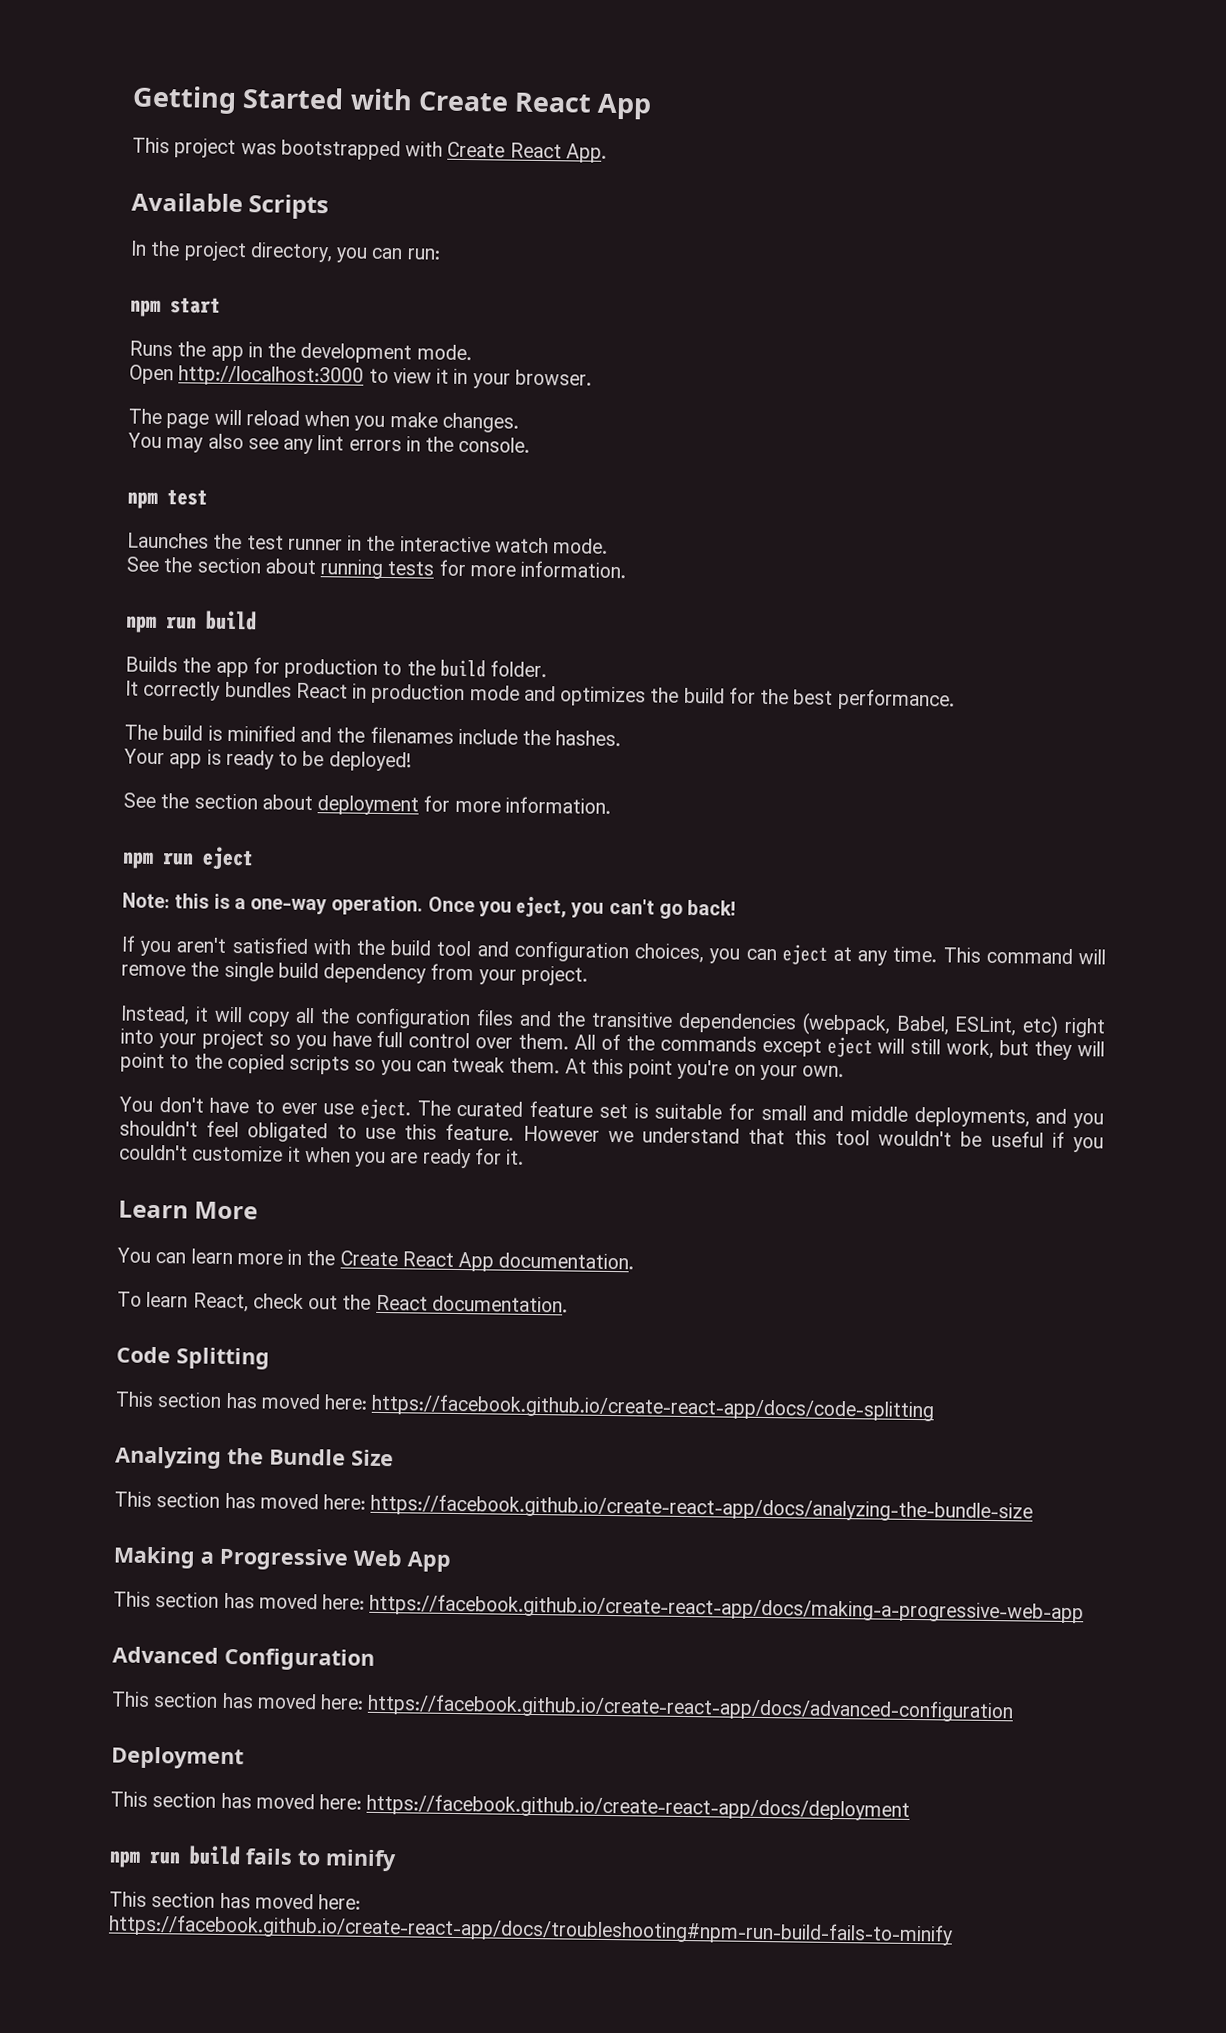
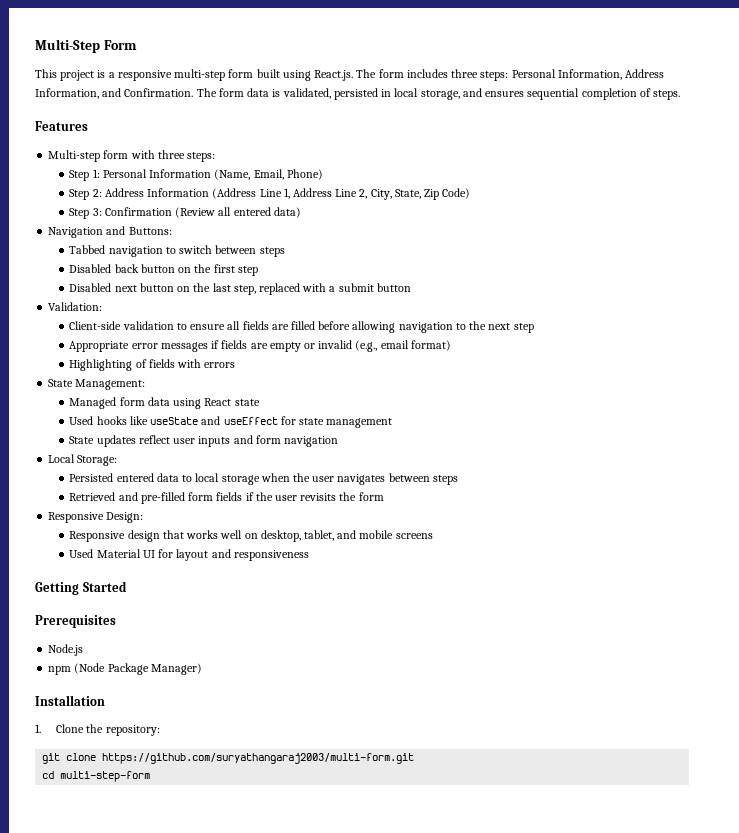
[132,85,653,120] [132,137,607,163] [131,192,330,220] [130,240,441,263] [130,297,221,318] [129,340,472,364] [129,364,592,389] [128,408,519,433] [128,432,531,455] [127,489,208,509] [127,532,609,554] [126,556,627,579] [125,610,257,633] [125,656,548,679] [125,680,955,711] [124,724,622,747] [124,748,412,772] [123,792,611,816] [122,846,254,871] [122,892,737,919] [121,935,1106,966] [121,961,588,986] [120,1005,1106,1038] [120,1028,1106,1061] [120,1052,845,1081] [119,1096,1105,1129] [119,1120,1105,1153] [119,1144,525,1169] [118,1200,259,1220] [117,1247,635,1272] [117,1291,568,1313] [116,1346,270,1370] [115,1391,935,1422] [115,1446,394,1469] [114,1491,1034,1523] [113,1546,451,1572] [113,1591,1085,1624] [112,1646,375,1671] [111,1691,1015,1723] [111,1746,244,1770] [110,1791,911,1821] [109,1845,397,1872] [109,1891,362,1910] [108,1914,953,1946] Getting Started with Create React App // This project was bootstrapped with Create React App. // Available Scripts // In the project directory, you can run: // npm start // Runs the app in the development mode. // Open http://localhost:3000 to view it in your browser. // The page will reload when you make changes. // You may also see any lint errors in the console. // npm test // Launches the test runner in the interactive watch mode. // See the section about running tests for more information. // npm run build // Builds the app for production to the build folder. // It correctly bundles React in production mode and optimizes the build for the best performance. // The build is minified and the filenames include the hashes. // Your app is ready to be deployed! // See the section about deployment for more information. // npm run eject // Note: this is a one-way operation. Once you eject, you can't go back! // If you aren't satisfied with the build tool and configuration choices, you can eject at any time. This command will remove the single build dependency from your project. // Instead, it will copy all the configuration files and the transitive dependencies (webpack, Babel, ESLint, etc) right into your project so you have full control over them. All of the commands except eject will still work, but they will point to the copied scripts so you can tweak them. At this point you're on your own. // You don't have to ever use eject. The curated feature set is suitable for small and middle deployments, and you shouldn't feel obligated to use this feature. However we understand that this tool wouldn't be useful if you couldn't customize it when you are ready for it. // Learn More // You can learn more in the Create React App documentation. // To learn React, check out the React documentation. // Code Splitting // This section has moved here: https://facebook.github.io/create-react-app/docs/code-splitting // Analyzing the Bundle Size // This section has moved here: https://facebook.github.io/create-react-app/docs/analyzing-the-bundle-size // Making a Progressive Web App // This section has moved here: https://facebook.github.io/create-react-app/docs/making-a-progressive-web-app // Advanced Configuration // This section has moved here: https://facebook.github.io/create-react-app/docs/advanced-configuration // Deployment // This section has moved here: https://facebook.github.io/create-react-app/docs/deployment // npm run build fails to minify // This section has moved here: https://facebook.github.io/create-react-app/docs/troubleshooting#npm-run-build-fails-to-minify -> [35,39,137,53] [35,69,665,81] [35,88,681,100] [35,121,88,131] [48,150,216,162] [69,169,323,181] [69,188,471,200] [69,207,301,219] [48,226,172,238] [69,245,285,257] [69,264,258,276] [69,283,411,295] [48,302,103,311] [69,321,534,333] [69,340,451,352] [69,359,236,371] [48,379,146,390] [69,397,260,409] [69,416,393,428] [69,435,339,447] [48,454,118,466] [69,473,458,485] [69,492,384,504] [48,512,144,523] [69,530,433,542] [69,549,309,561] [35,581,127,595] [35,615,116,628] [48,644,84,656] [48,663,202,675] [35,695,105,706] [35,724,160,736] [42,753,415,764] [42,771,151,782] Multi-Step Form // This project is a responsive multi-step form built using React.js. The form includes three steps: Personal Information, Address Information, and Confirmation. The form data is validated, persisted in local storage, and ensures sequential completion of steps. // Features // Multi-step form with three steps: // Step 1: Personal Information (Name, Email, Phone) // Step 2: Address Information (Address Line 1, Address Line 2, City, State, Zip Code) // Step 3: Confirmation (Review all entered data) // Navigation and Buttons: // Tabbed navigation to switch between steps // Disabled back button on the first step // Disabled next button on the last step, replaced with a submit button // Validation: // Client-side validation to ensure all fields are filled before allowing navigation to the next step // Appropriate error messages if fields are empty or invalid (e.g., email format) // Highlighting of fields with errors // State Management: // Managed form data using React state // Used hooks like useState and useEffect for state management // State updates reflect user inputs and form navigation // Local Storage: // Persisted entered data to local storage when the user navigates between steps // Retrieved and pre-filled form fields if the user revisits the form // Responsive Design: // Responsive design that works well on desktop, tablet, and mobile screens // Used Material UI for layout and responsiveness // Getting Started // Prerequisites // Node.js // npm (Node Package Manager) // Installation // 1. Clone the repository: // git clone https://github.com/suryathangaraj2003/multi-form.git // cd multi-step-form

